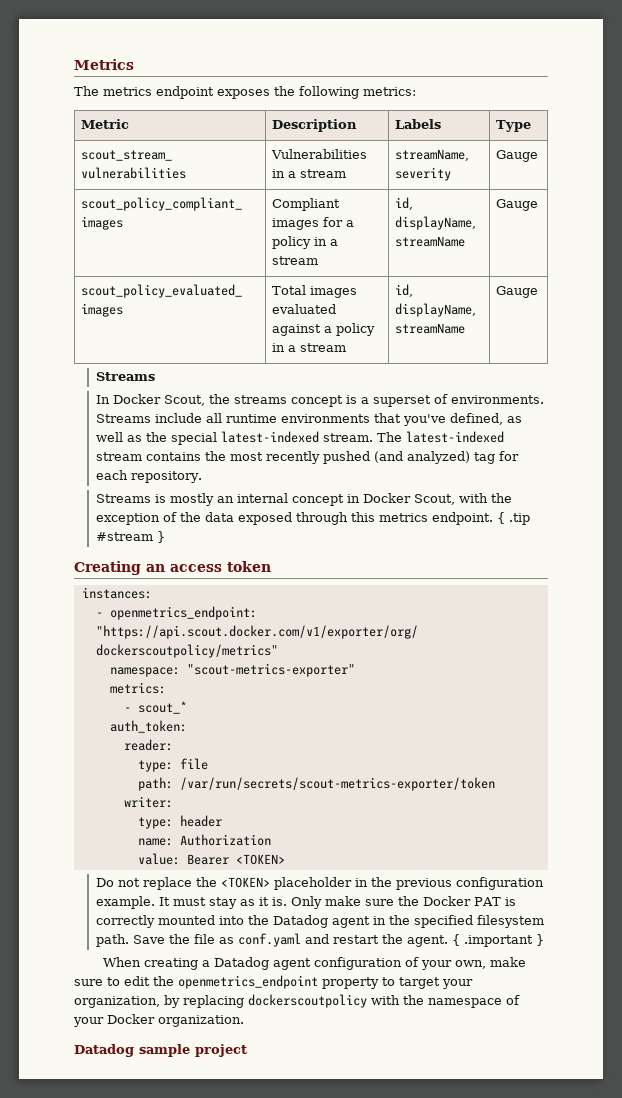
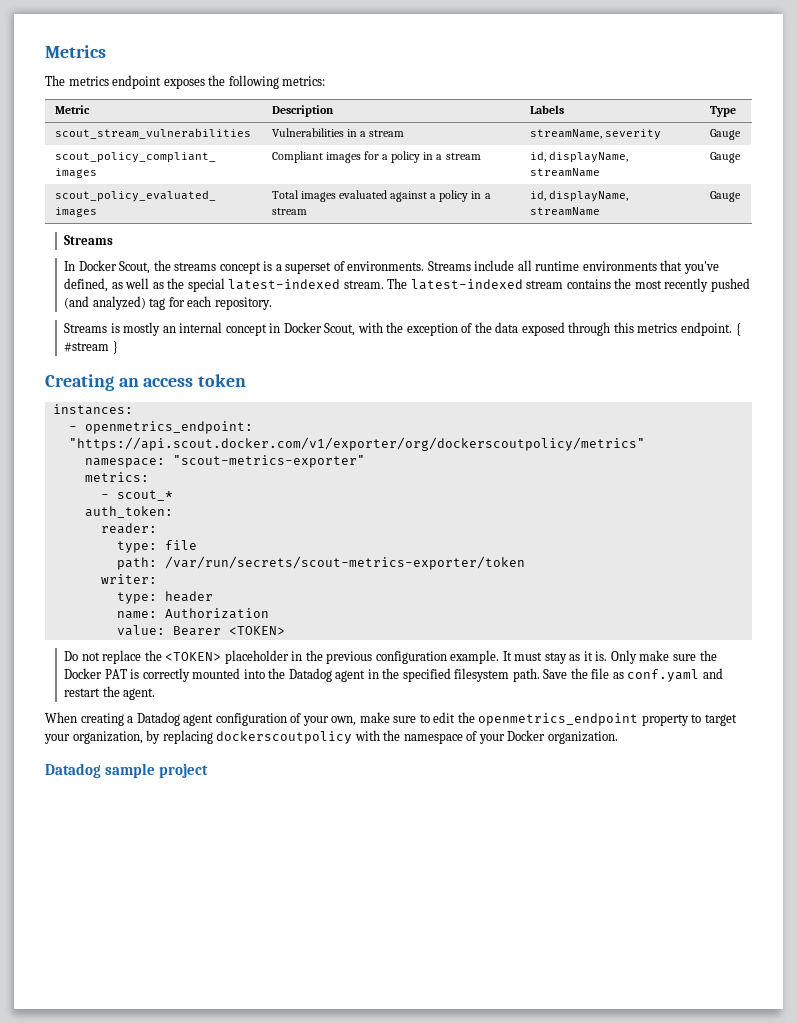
[509,513,531,525] .tip -> (741, 329) none
[452,934,545,947] { .important } -> (156, 694) none

